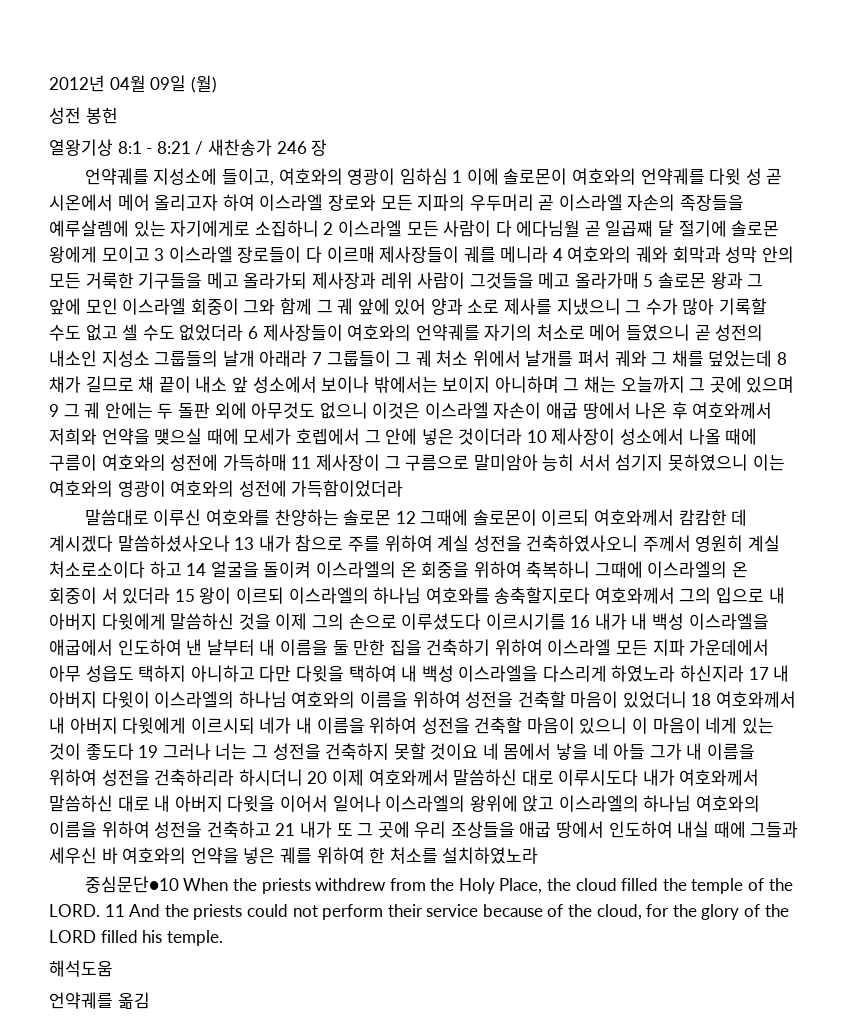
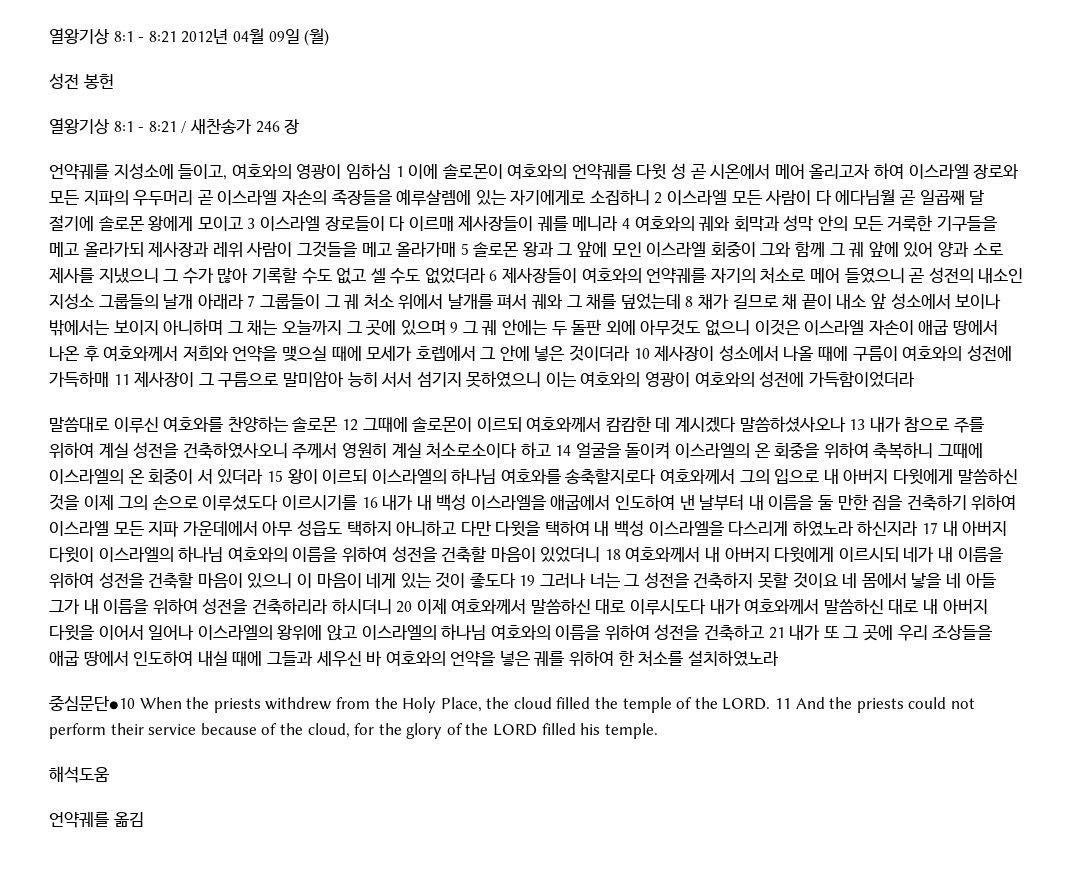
(49, 83) none -> [49,28,177,44] 열왕기상 8:1 - 8:21

